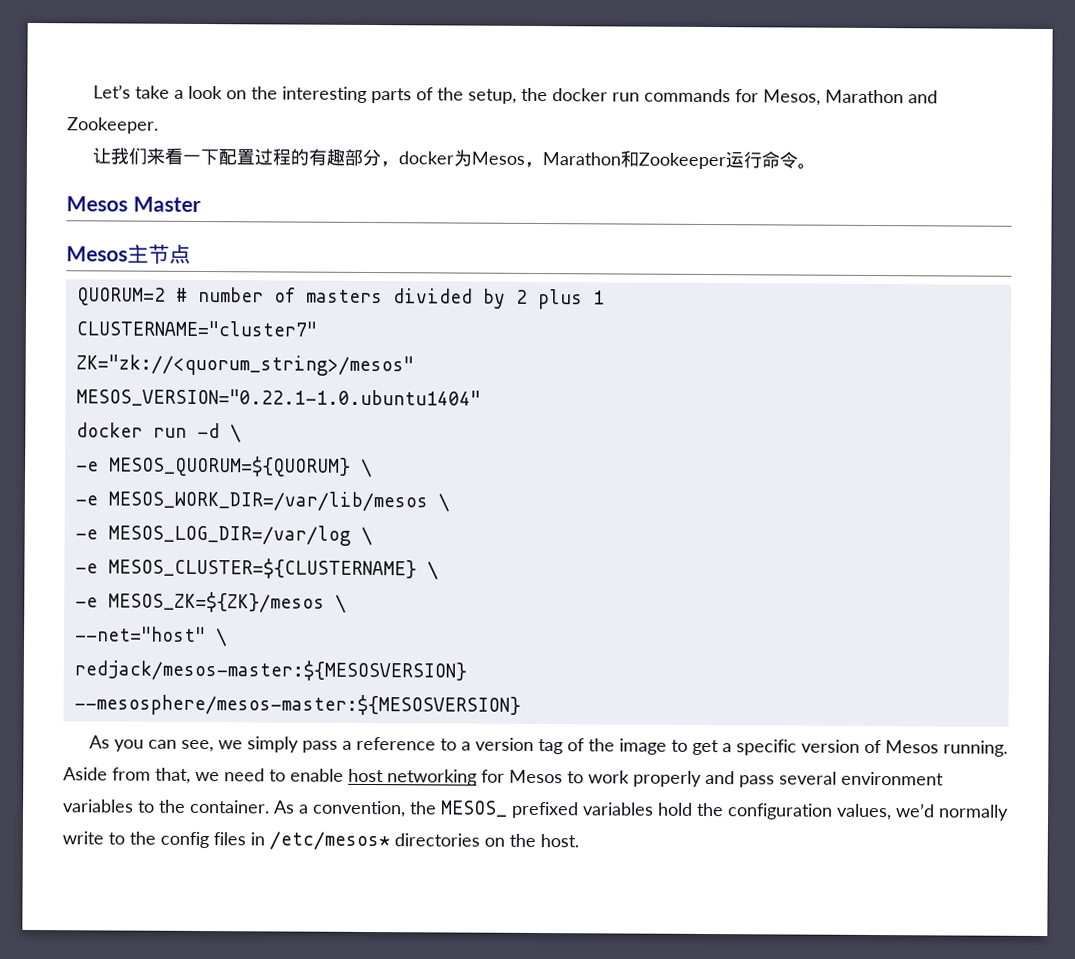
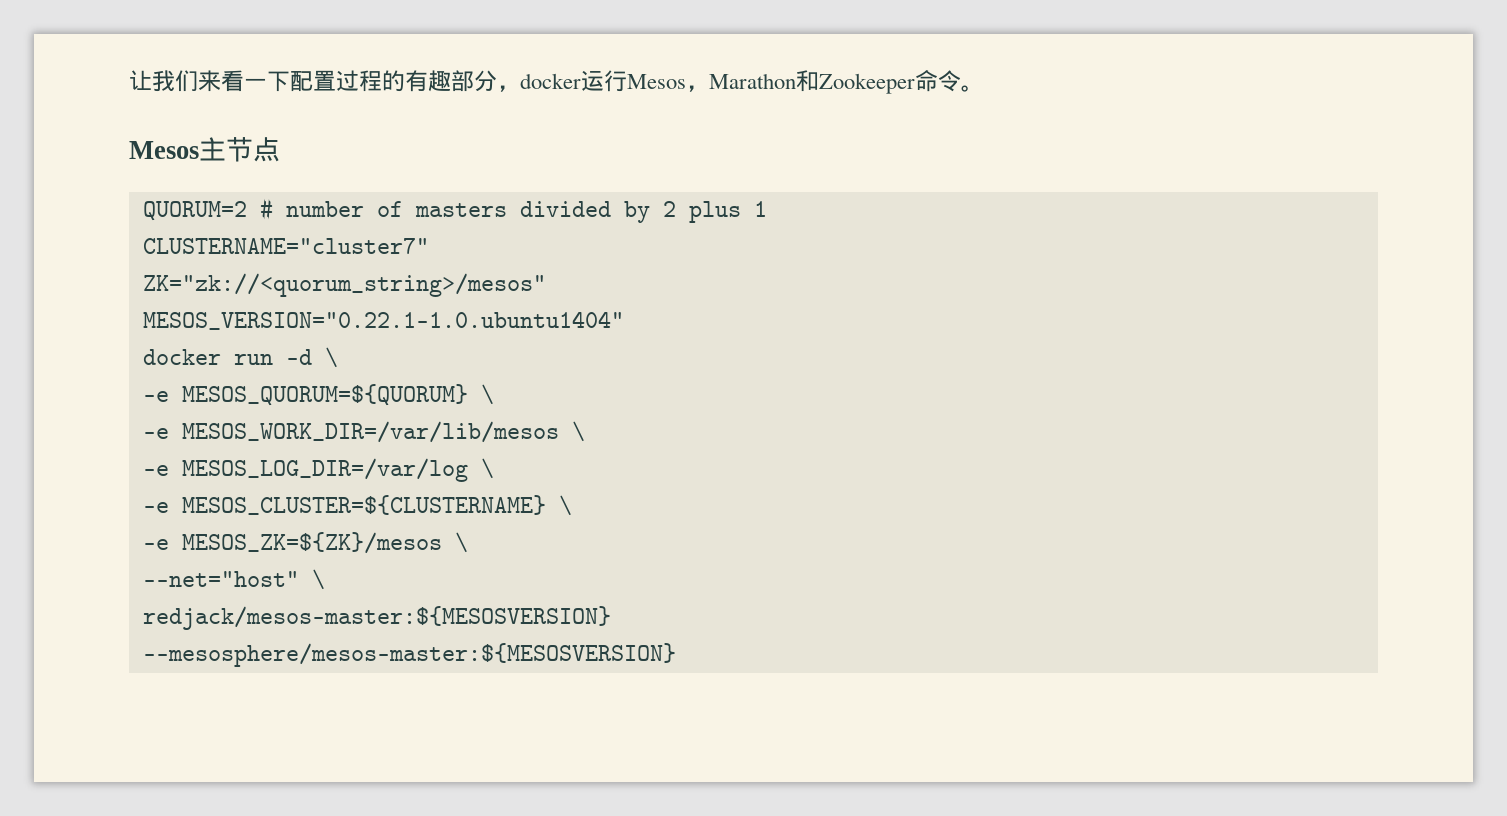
[93,84,939,106] [67,117,159,134] Let’s take a look on the interesting parts of the setup, the docker run commands for Mesos, Marathon and Zookeeper. // -> (129, 80) none
[453,149,473,167] 为 -> [581,70,627,92] 运行
[725,151,763,169] 运行 -> (915, 83) none
[66,196,201,212] // Mesos Master -> (984, 88) none
[89,735,1009,757] [63,767,944,788] [63,799,1009,821] [62,831,579,851] // As you can see, we simply pass a reference to a version tag of the image to get a specific version of Mesos running. Aside from that, we need to enable host networking for Mesos to work properly and pass several environment variables to the container. As a convention, the MESOS_ prefixed variables hold the configuration values, we’d normally write to the config files in /etc/mesos* directories on the host. -> (676, 655) none

